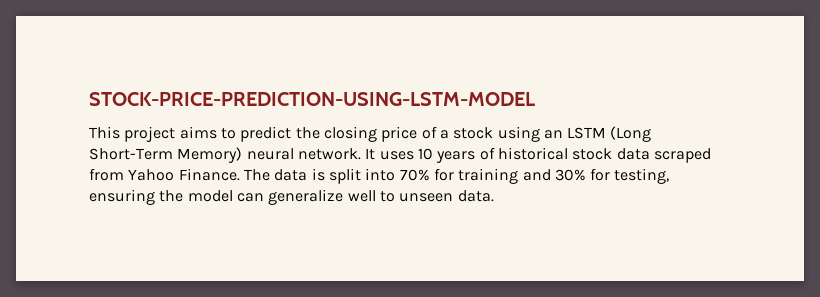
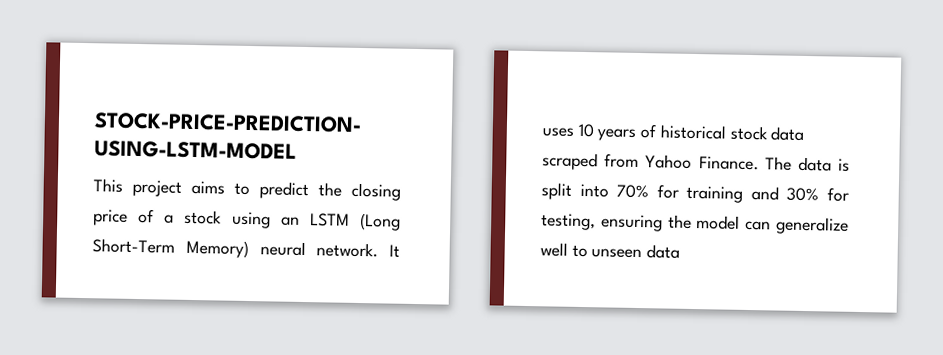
[457,190,494,202] data. -> [646,244,681,259] data

